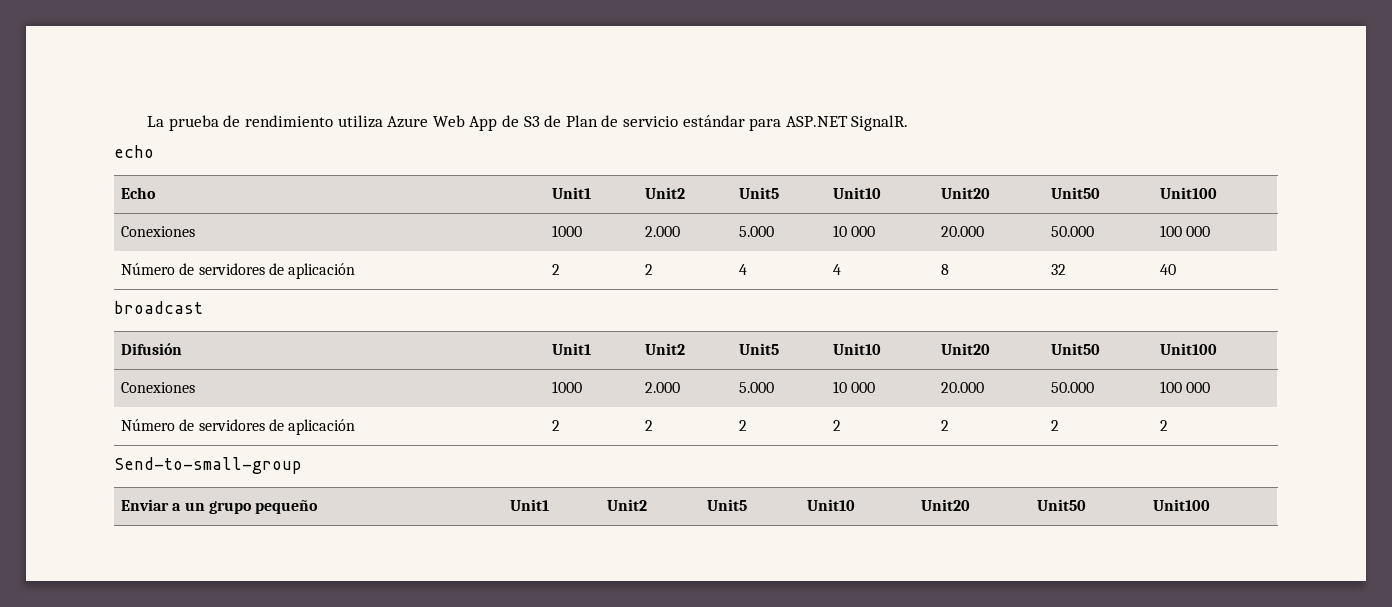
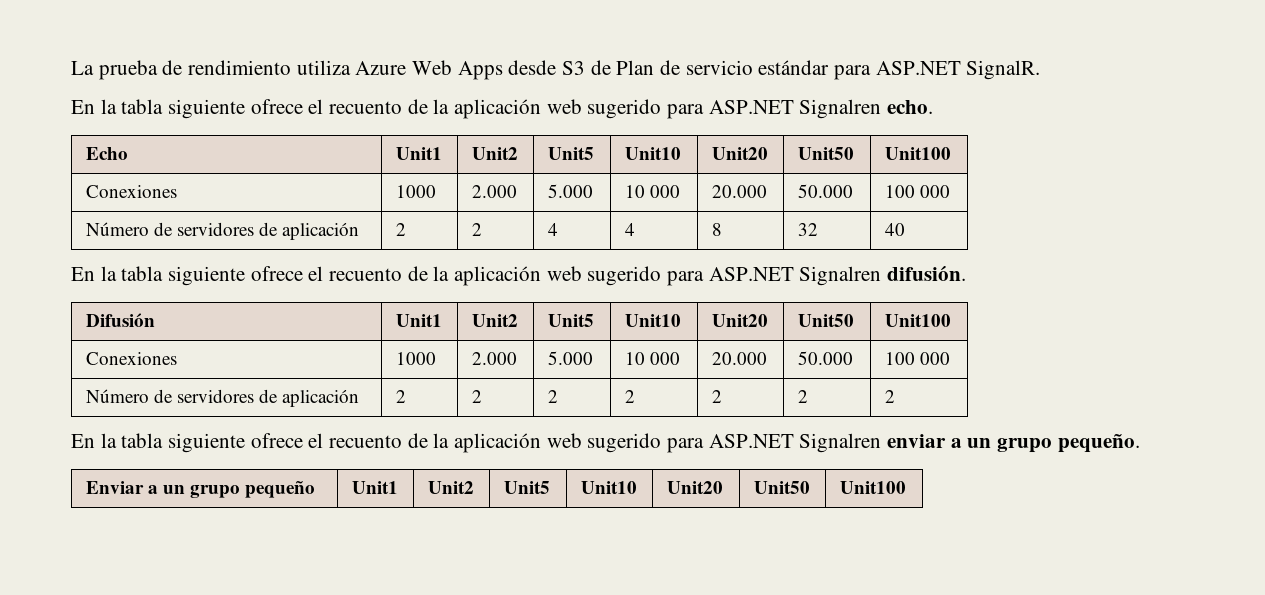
[469,115,519,131] App de -> [457,60,557,80] Apps desde
[114,145,154,158] echo -> [71,99,934,119] En la tabla siguiente ofrece el recuento de la aplicación web sugerido para ASP.NET Signalren echo.
[114,301,203,314] broadcast -> [71,265,967,286] En la tabla siguiente ofrece el recuento de la aplicación web sugerido para ASP.NET Signalren difusión.
[114,457,302,474] Send-to-small-group -> [71,433,1140,453] En la tabla siguiente ofrece el recuento de la aplicación web sugerido para ASP.NET Signalren enviar a un grupo pequeño.

